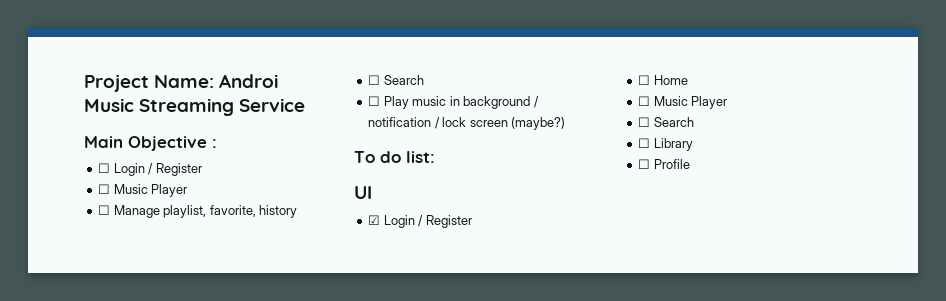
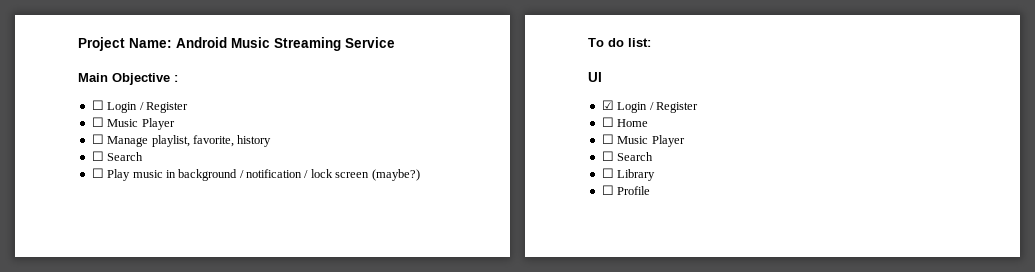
[219,74,279,88] Androi -> [176,37,227,48] Android

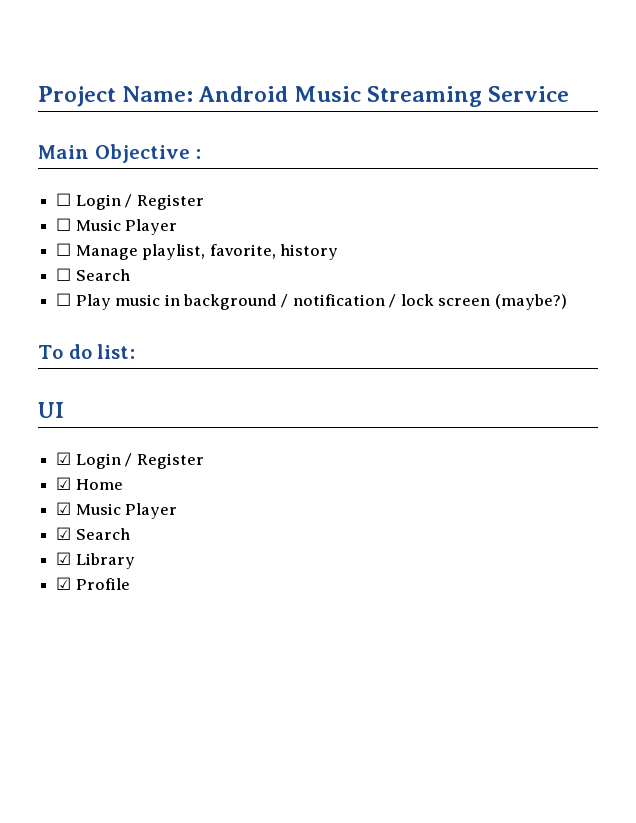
[601,117,614,127] ☐ -> [56,477,72,490] ☑
[601,134,685,147] [601,151,654,161] [601,168,614,178] ☐ Music Player // ☐ Search // ☐ -> [56,502,178,519] [56,527,130,540] [56,552,72,565] ☑ Music Player // ☑ Search // ☑
[601,185,614,195] ☐ -> [56,577,72,590] ☑

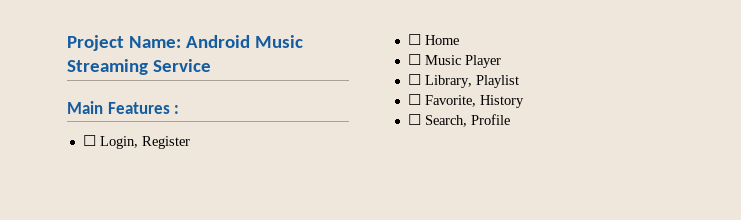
[94,144,190,163] Objective -> [107,102,170,114] Features
[75,194,204,210] Login / Register -> [99,136,190,149] [407,34,459,45] Login, Register // ☐ Home
[75,244,338,260] [56,268,130,281] [56,293,567,310] [38,344,136,359] [38,402,64,418] [56,452,204,469] [56,477,123,490] [56,502,178,519] [56,527,130,540] [56,552,135,569] [56,577,72,590] Manage playlist, favorite, history // ☐ Search // ☐ Play music in background / notification / lock screen (maybe?) // To do list: // UI // ☑ Login / Register // ☑ Home // ☑ Music Player // ☑ Search // ☑ Library // ☑ -> [424,75,519,88] [407,94,524,108] [407,114,467,127] Library, Playlist // ☐ Favorite, History // ☐ Search,

